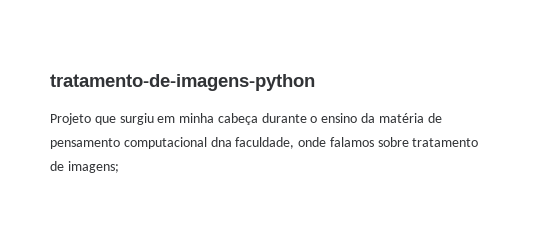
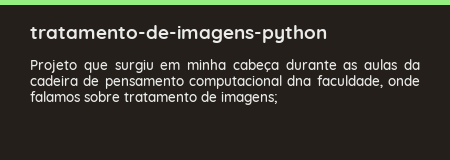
[310,113,424,123] o ensino da matéria -> [343,59,420,70] [30,75,78,86] as aulas da cadeira

